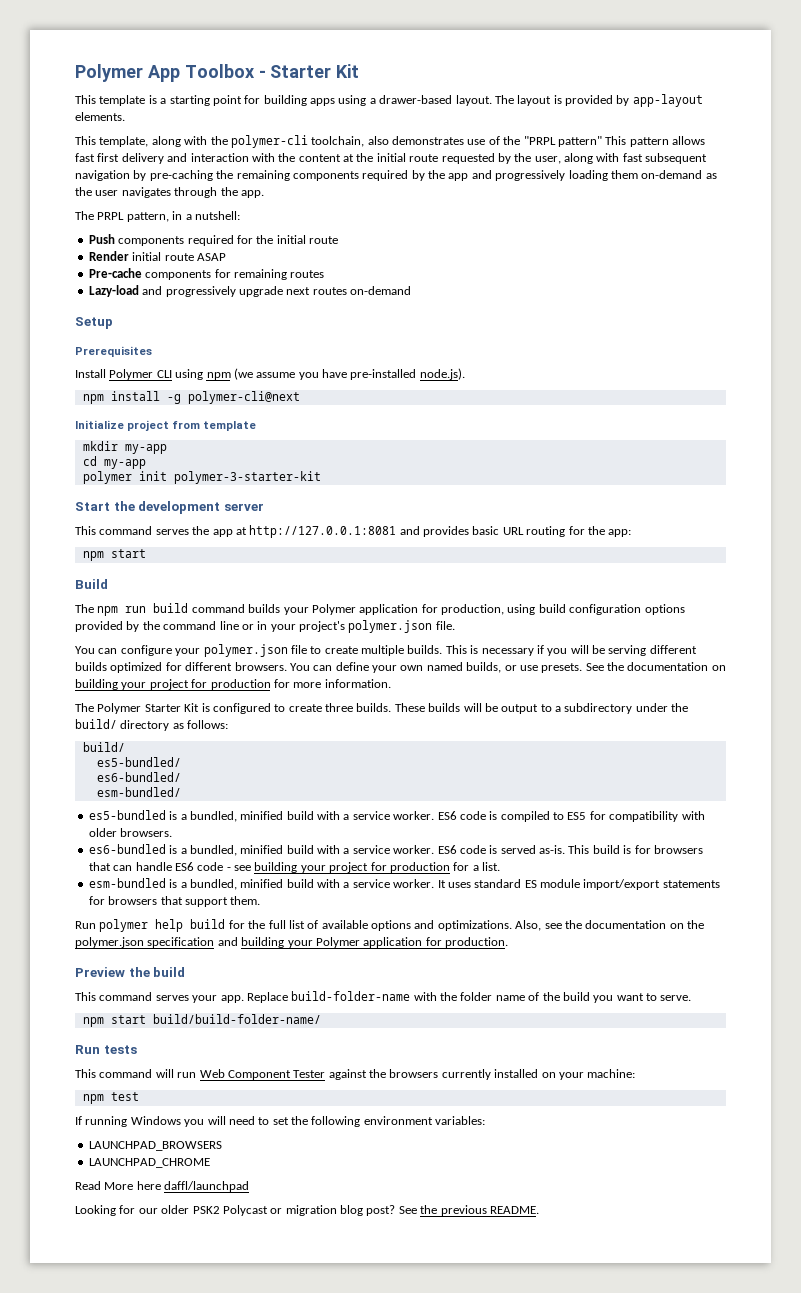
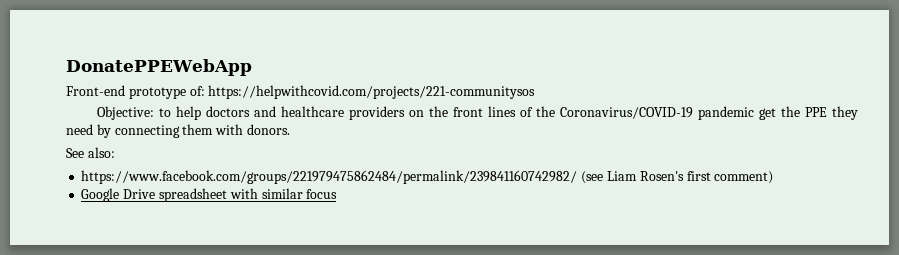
[75,64,360,82] [75,94,703,107] [75,112,125,121] [75,135,705,148] [75,153,708,164] [75,170,717,181] [75,187,264,198] [75,211,240,222] [88,234,338,246] [88,251,226,261] [88,268,325,280] [88,285,411,297] [75,317,113,329] [75,346,152,357] [75,368,465,380] [82,391,300,404] [75,420,257,431] [82,441,167,454] [82,456,146,469] [82,471,321,484] [75,501,264,514] [75,525,632,538] [82,549,146,561] [75,579,108,589] [75,603,685,616] [75,620,455,633] [75,644,697,657] [75,662,726,673] [75,679,391,690] [75,703,689,714] [75,719,229,731] [82,742,125,752] [96,757,181,767] [96,772,181,782] [96,787,181,797] [88,810,705,822] [88,828,173,837] [88,844,703,856] [88,862,500,873] [88,878,720,890] [88,896,261,907] [75,919,704,932] [75,937,508,948] [75,967,186,977] [75,991,692,1003] [82,1014,321,1027] [75,1045,137,1054] [75,1069,636,1080] [82,1092,139,1104] [75,1116,486,1127] [88,1141,222,1151] [88,1158,210,1168] [75,1181,250,1192] [75,1205,539,1216] Polymer App Toolbox - Starter Kit // This template is a starting point for building apps using a drawer-based layout. The layout is provided by app-layout elements. // This template, along with the polymer-cli toolchain, also demonstrates use of the "PRPL pattern" This pattern allows fast first delivery and interaction with the content at the initial route requested by the user, along with fast subsequent navigation by pre-caching the remaining components required by the app and progressively loading them on-demand as the user navigates through the app. // The PRPL pattern, in a nutshell: // Push components required for the initial route // Render initial route ASAP // Pre-cache components for remaining routes // Lazy-load and progressively upgrade next routes on-demand // Setup // Prerequisites // Install Polymer CLI using npm (we assume you have pre-installed node.js). // npm install -g polymer-cli@next // Initialize project from template // mkdir my-app // cd my-app // polymer init polymer-3-starter-kit // Start the development server // This command serves the app at http://127.0.0.1:8081 and provides basic URL routing for the app: // npm start // Build // The npm run build command builds your Polymer application for production, using build configuration options provided by the command line or in your project's polymer.json file. // You can configure your polymer.json file to create multiple builds. This is necessary if you will be serving different builds optimized for different browsers. You can define your own named builds, or use presets. See the documentation on building your project for production for more information. // The Polymer Starter Kit is configured to create three builds. These builds will be output to a subdirectory under the build/ directory as follows: // build/ // es5-bundled/ // es6-bundled/ // esm-bundled/ // es5-bundled is a bundled, minified build with a service worker. ES6 code is compiled to ES5 for compatibility with older browsers. // es6-bundled is a bundled, minified build with a service worker. ES6 code is served as-is. This build is for browsers that can handle ES6 code - see building your project for production for a list. // esm-bundled is a bundled, minified build with a service worker. It uses standard ES module import/export statements for browsers that support them. // Run polymer help build for the full list of available options and optimizations. Also, see the documentation on the polymer.json specification and building your Polymer application for production. // Preview the build // This command serves your app. Replace build-folder-name with the folder name of the build you want to serve. // npm start build/build-folder-name/ // Run tests // This command will run Web Component Tester against the browsers currently installed on your machine: // npm test // If running Windows you will need to set the following environment variables: // LAUNCHPAD_BROWSERS // LAUNCHPAD_CHROME // Read More here daffl/launchpad // Looking for our older PSK2 Polycast or migration blog post? See the previous README. -> [66,59,252,76] [66,85,536,99] [97,106,859,120] [66,124,290,138] [66,147,115,158] [81,170,774,184] [81,188,338,202] DonatePPEWebApp // Front-end prototype of: https://helpwithcovid.com/projects/221-communitysos // Objective: to help doctors and healthcare providers on the front lines of the Coronavirus/COVID-19 pandemic get the PPE they need by connecting them with donors. // See also: // https://www.facebook.com/groups/221979475862484/permalink/239841160742982/ (see Liam Rosen's first comment) // Google Drive spreadsheet with similar focus

